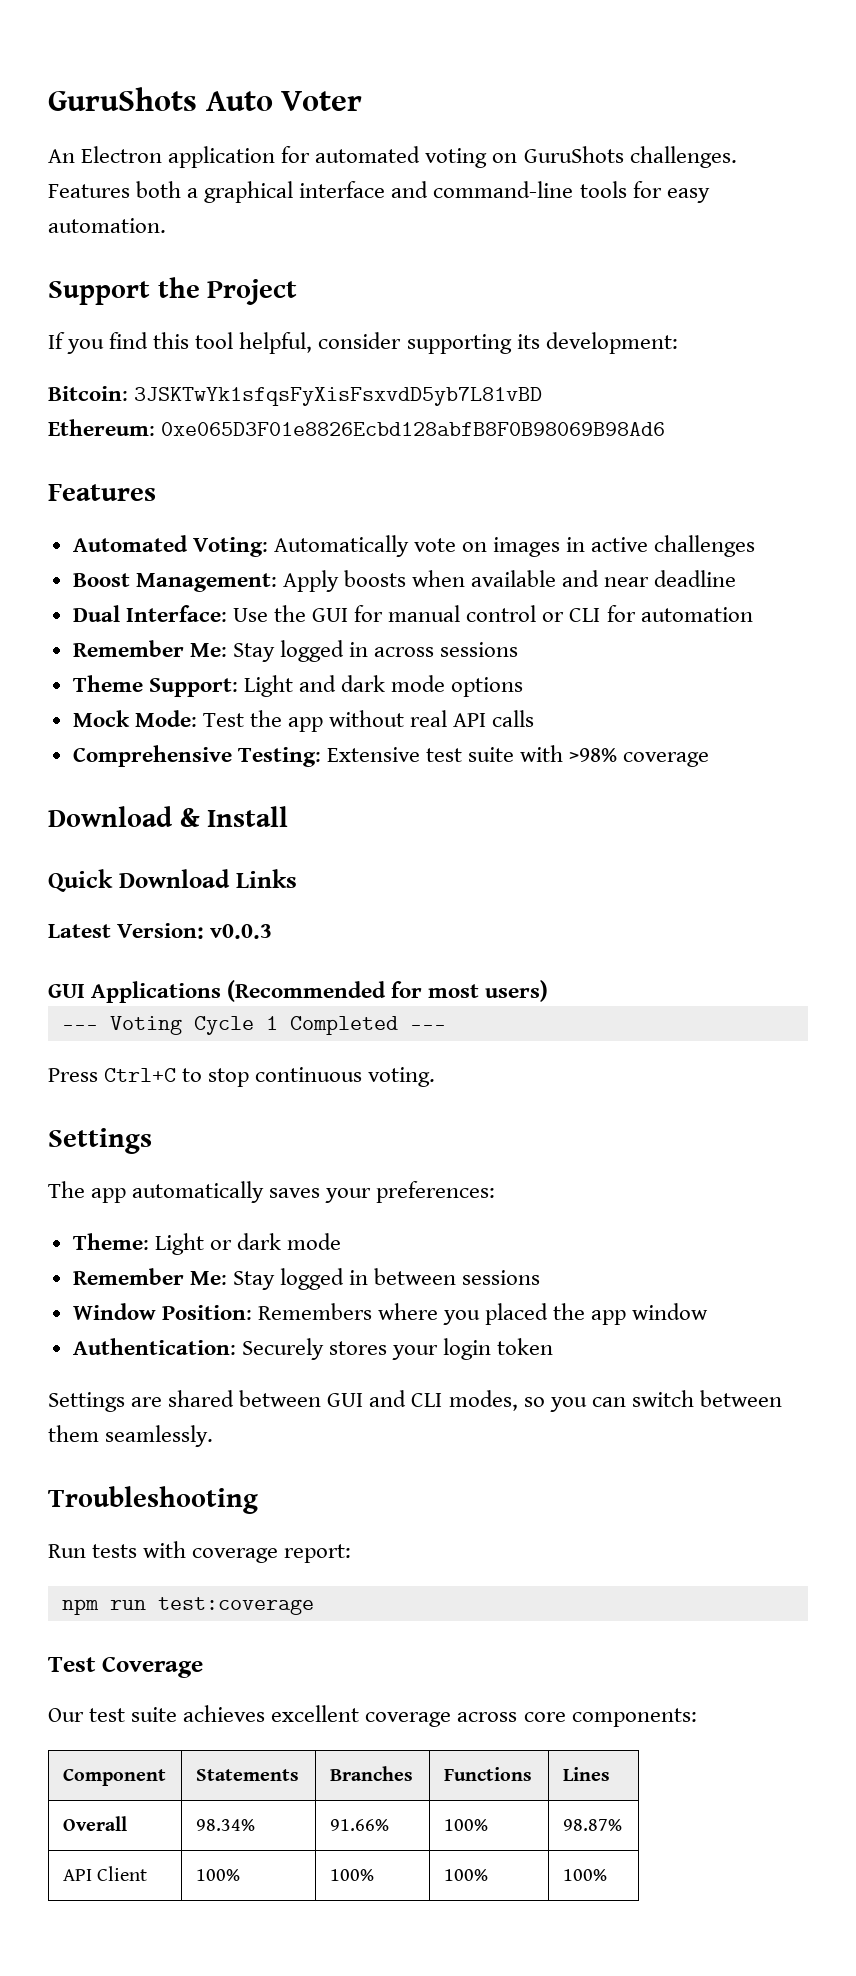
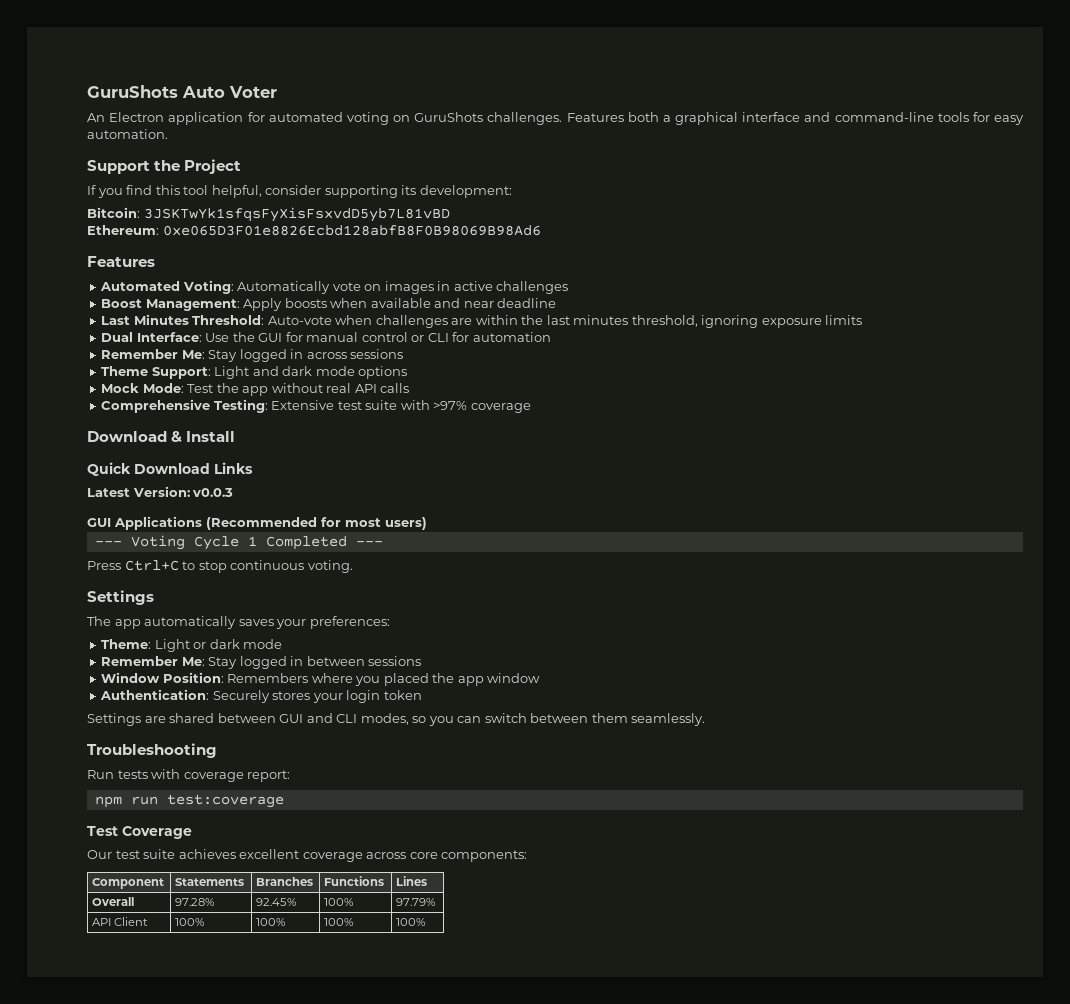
(737, 578) none -> [101,314,863,328] // Last Minutes Threshold: Auto-vote when challenges are within the last minutes threshold, ignoring exposure limits
[569,748,618,762] >98% -> [433,401,468,410] >97%
[195,1819,255,1831] [329,1819,389,1831] [443,1819,488,1831] [562,1819,622,1831] 98.34% | 91.66% | 100% | 98.87% -> [175,898,216,906] [256,898,298,906] [324,898,355,906] [396,898,437,906] 97.28% | 92.45% | 100% | 97.79%

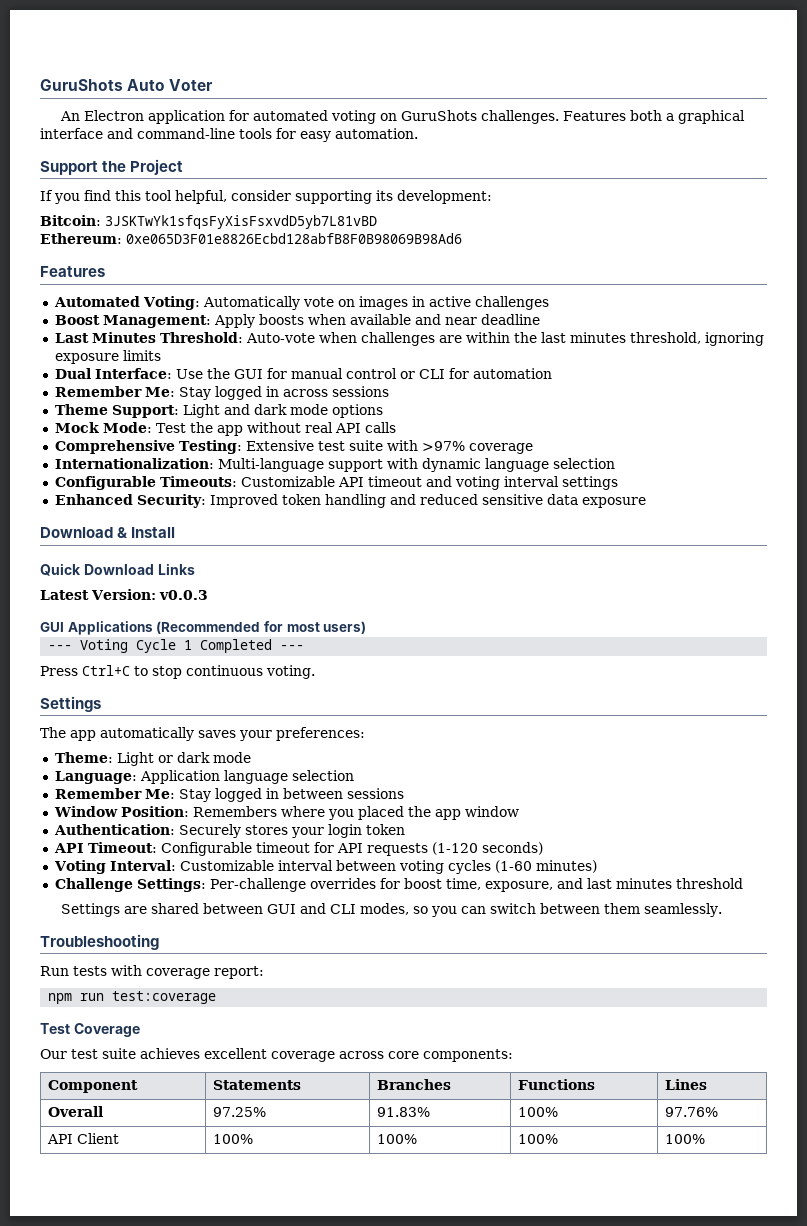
(531, 408) none -> [54,458,615,472] [54,476,618,490] [54,494,646,508] // Internationalization: Multi-language support with dynamic language selection // Configurable Timeouts: Customizable API timeout and voting interval settings // Enhanced Security: Improved token handling and reduced sensitive data exposure
(283, 644) none -> [54,770,354,784] // Language: Application language selection
(422, 695) none -> [53,842,543,856] [53,860,597,874] [54,878,743,892] // API Timeout: Configurable timeout for API requests (1-120 seconds) // Voting Interval: Customizable interval between voting cycles (1-60 minutes) // Challenge Settings: Per-challenge overrides for boost time, exposure, and last minutes threshold
[175,898,216,906] [256,898,298,906] [324,898,355,906] [396,898,437,906] 97.28% | 92.45% | 100% | 97.79% -> [212,1107,266,1117] [376,1107,430,1117] [517,1107,558,1117] [664,1107,718,1117] 97.25% | 91.83% | 100% | 97.76%

